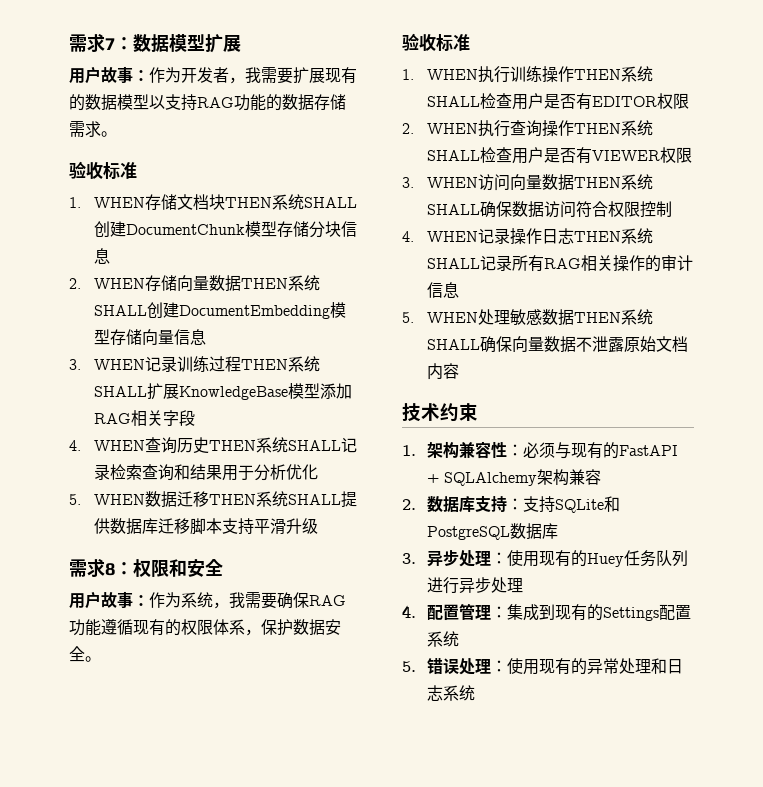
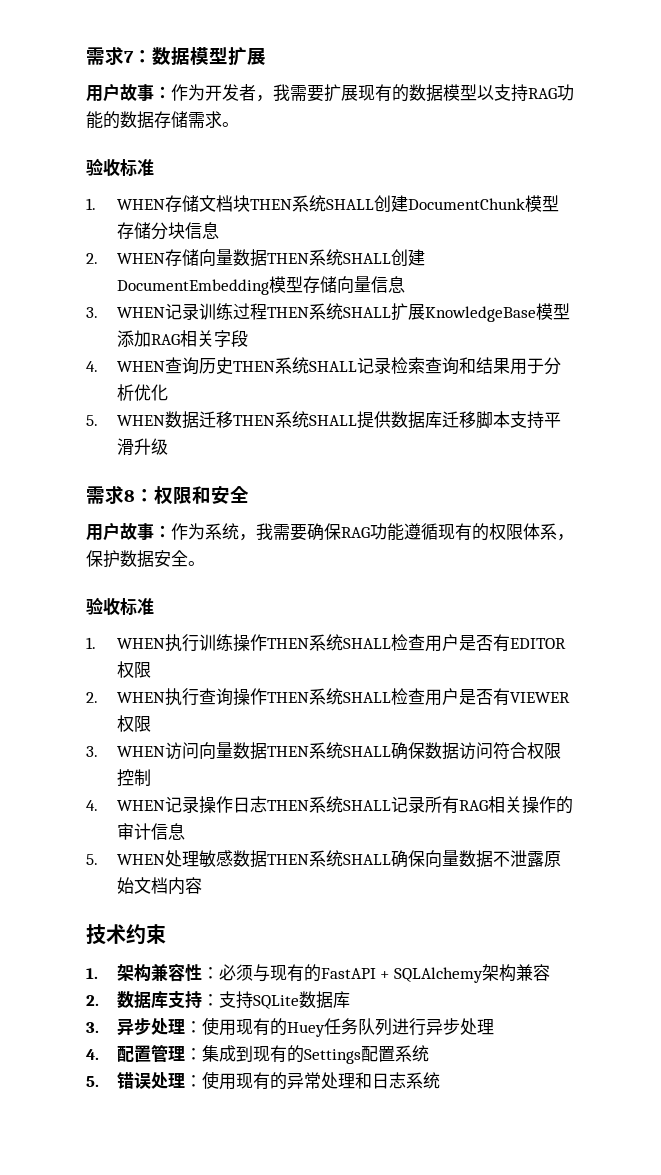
[604,496,621,512] [427,526,511,540] 和PostgreSQL -> (299, 1002) none

